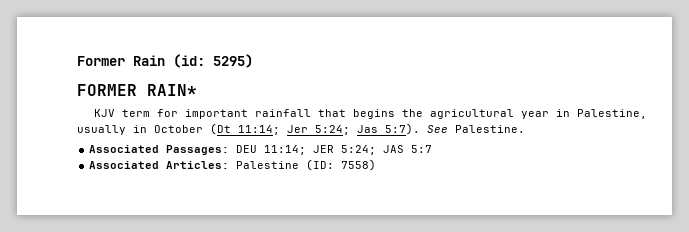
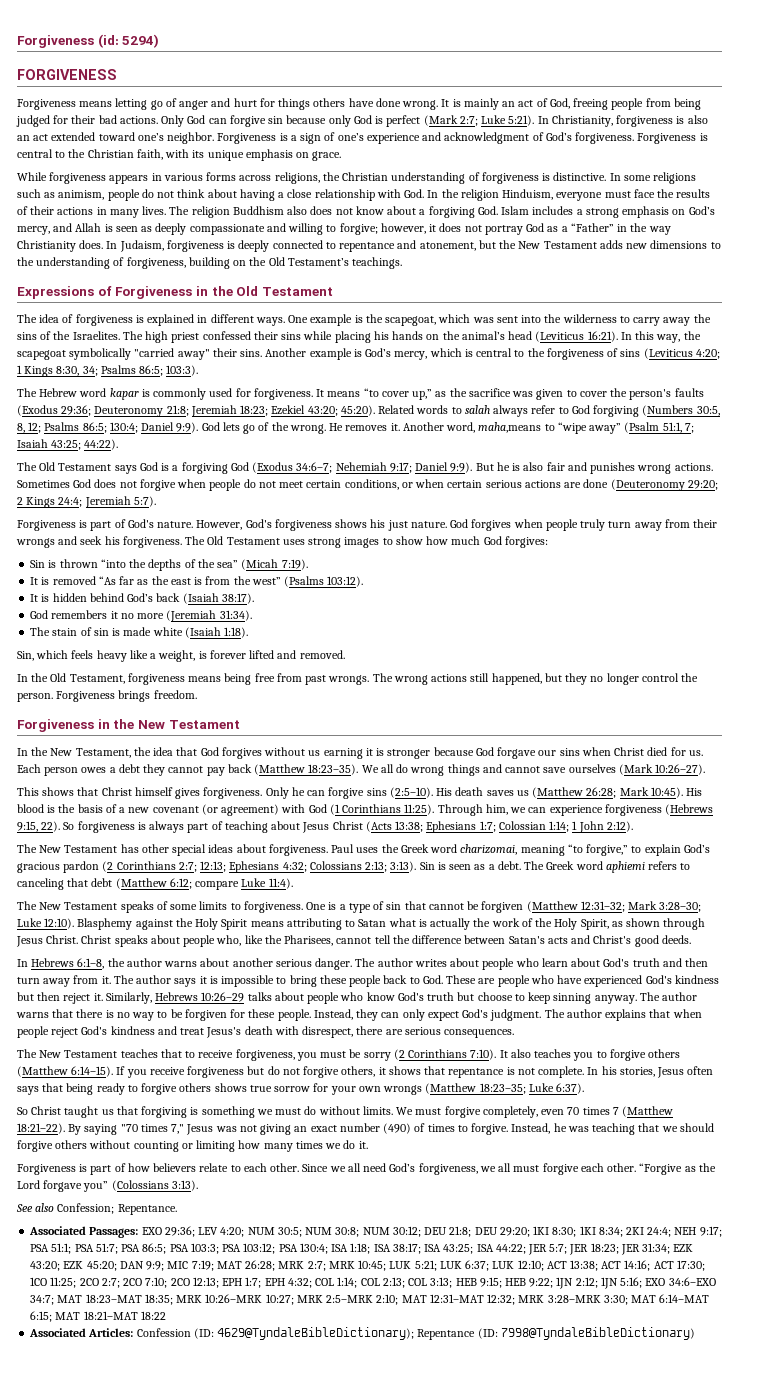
[77,54,253,68] [77,84,197,96] [93,109,647,119] [77,123,525,135] [89,145,433,155] [89,159,377,171] Former Rain (id: 5295) // FORMER RAIN* // KJV term for important rainfall that begins the agricultural year in Palestine, usually in October (Dt 11:14; Jer 5:24; Jas 5:7). See Palestine. // Associated Passages: DEU 11:14; JER 5:24; JAS 5:7 // Associated Articles: Palestine (ID: 7558) -> [17,34,160,48] [17,69,117,80] [17,98,701,110] [16,115,708,127] [17,132,708,144] [17,149,342,161] [17,172,697,184] [17,189,711,201] [17,206,715,218] [17,223,671,235] [17,240,721,252] [17,257,403,269] [17,286,333,299] [17,314,711,326] [17,331,701,343] [17,348,720,360] [17,365,199,377] [17,388,704,400] [17,405,720,417] [17,422,694,434] [17,439,119,450] [17,462,713,474] [17,479,718,491] [17,496,156,508] [17,519,718,531] [16,536,548,548] [30,559,308,571] [30,576,364,587] [30,593,254,604] [30,610,252,622] [30,627,249,638] [17,650,345,662] [17,673,699,685] [17,690,197,702] [17,719,240,732] [17,747,703,759] [17,764,706,776] [17,787,703,799] [17,804,714,816] [17,821,633,833] [17,844,710,856] [17,861,691,873] [17,878,293,890] [17,901,702,913] [17,918,706,930] [16,935,691,947] [17,958,709,970] [17,975,719,987] [17,992,698,1004] [16,1009,702,1021] [17,1026,515,1038] [17,1049,681,1061] [17,1066,714,1078] [17,1083,585,1095] [17,1106,674,1118] [17,1123,714,1135] [17,1140,368,1152] [17,1163,716,1175] [17,1180,198,1192] [16,1203,177,1215] [29,1226,722,1238] [30,1243,694,1255] [30,1260,705,1271] [30,1277,716,1289] [30,1294,710,1305] [30,1311,166,1322] [29,1327,695,1340] Forgiveness (id: 5294) // FORGIVENESS // Forgiveness means letting go of anger and hurt for things others have done wrong. It is mainly an act of God, freeing people from being judged for their bad actions. Only God can forgive sin because only God is perfect (Mark 2:7; Luke 5:21). In Christianity, forgiveness is also an act extended toward one’s neighbor. Forgiveness is a sign of one’s experience and acknowledgment of God’s forgiveness. Forgiveness is central to the Christian faith, with its unique emphasis on grace. // While forgiveness appears in various forms across religions, the Christian understanding of forgiveness is distinctive. In some religions such as animism, people do not think about having a close relationship with God. In the religion Hinduism, everyone must face the results of their actions in many lives. The religion Buddhism also does not know about a forgiving God. Islam includes a strong emphasis on God’s mercy, and Allah is seen as deeply compassionate and willing to forgive; however, it does not portray God as a “Father” in the way Christianity does. In Judaism, forgiveness is deeply connected to repentance and atonement, but the New Testament adds new dimensions to the understanding of forgiveness, building on the Old Testament’s teachings. // Expressions of Forgiveness in the Old Testament // The idea of forgiveness is explained in different ways. One example is the scapegoat, which was sent into the wilderness to carry away the sins of the Israelites. The high priest confessed their sins while placing his hands on the animal’s head (Leviticus 16:21). In this way, the scapegoat symbolically "carried away" their sins. Another example is God’s mercy, which is central to the forgiveness of sins (Leviticus 4:20; 1 Kings 8:30, 34; Psalms 86:5; 103:3). // The Hebrew word kapar is commonly used for forgiveness. It means “to cover up,” as the sacrifice was given to cover the person's faults (Exodus 29:36; Deuteronomy 21:8; Jeremiah 18:23; Ezekiel 43:20; 45:20). Related words to salah always refer to God forgiving (Numbers 30:5, 8, 12; Psalms 86:5; 130:4; Daniel 9:9). God lets go of the wrong. He removes it. Another word, maha,means to “wipe away” (Psalm 51:1, 7; Isaiah 43:25; 44:22). // The Old Testament says God is a forgiving God (Exodus 34:6–7; Nehemiah 9:17; Daniel 9:9). But he is also fair and punishes wrong actions. Sometimes God does not forgive when people do not meet certain conditions, or when certain serious actions are done (Deuteronomy 29:20; 2 Kings 24:4; Jeremiah 5:7). // Forgiveness is part of God's nature. However, God's forgiveness shows his just nature. God forgives when people truly turn away from their wrongs and seek his forgiveness. The Old Testament uses strong images to show how much God forgives: // Sin is thrown “into the depths of the sea” (Micah 7:19). // It is removed “As far as the east is from the west” (Psalms 103:12). // It is hidden behind God’s back (Isaiah 38:17). // God remembers it no more (Jeremiah 31:34). // The stain of sin is made white (Isaiah 1:18). // Sin, which feels heavy like a weight, is forever lifted and removed. // In the Old Testament, forgiveness means being free from past wrongs. The wrong actions still happened, but they no longer control the person. Forgiveness brings freedom. // Forgiveness in the New Testament // In the New Testament, the idea that God forgives without us earning it is stronger because God forgave our sins when Christ died for us. Each person owes a debt they cannot pay back (Matthew 18:23–35). We all do wrong things and cannot save ourselves (Mark 10:26–27). // This shows that Christ himself gives forgiveness. Only he can forgive sins (2:5–10). His death saves us (Matthew 26:28; Mark 10:45). His blood is the basis of a new covenant (or agreement) with God (1 Corinthians 11:25). Through him, we can experience forgiveness (Hebrews 9:15, 22). So forgiveness is always part of teaching about Jesus Christ (Acts 13:38; Ephesians 1:7; Colossian 1:14; 1 John 2:12). // The New Testament has other special ideas about forgiveness. Paul uses the Greek word charizomai, meaning “to forgive,” to explain God’s gracious pardon (2 Corinthians 2:7; 12:13; Ephesians 4:32; Colossians 2:13; 3:13). Sin is seen as a debt. The Greek word aphiemi refers to canceling that debt (Matthew 6:12; compare Luke 11:4). // The New Testament speaks of some limits to forgiveness. One is a type of sin that cannot be forgiven (Matthew 12:31–32; Mark 3:28–30; Luke 12:10). Blasphemy against the Holy Spirit means attributing to Satan what is actually the work of the Holy Spirit, as shown through Jesus Christ. Christ speaks about people who, like the Pharisees, cannot tell the difference between Satan's acts and Christ's good deeds. // In Hebrews 6:1–8, the author warns about another serious danger. The author writes about people who learn about God's truth and then turn away from it. The author says it is impossible to bring these people back to God. These are people who have experienced God's kindness but then reject it. Similarly, Hebrews 10:26–29 talks about people who know God's truth but choose to keep sinning anyway. The author warns that there is no way to be forgiven for these people. Instead, they can only expect God's judgment. The author explains that when people reject God's kindness and treat Jesus's death with disrespect, there are serious consequences. // The New Testament teaches that to receive forgiveness, you must be sorry (2 Corinthians 7:10). It also teaches you to forgive others (Matthew 6:14–15). If you receive forgiveness but do not forgive others, it shows that repentance is not complete. In his stories, Jesus often says that being ready to forgive others shows true sorrow for your own wrongs (Matthew 18:23–35; Luke 6:37). // So Christ taught us that forgiving is something we must do without limits. We must forgive completely, even 70 times 7 (Matthew 18:21–22). By saying "70 times 7," Jesus was not giving an exact number (490) of times to forgive. Instead, he was teaching that we should forgive others without counting or limiting how many times we do it. // Forgiveness is part of how believers relate to each other. Since we all need God’s forgiveness, we all must forgive each other. “Forgive as the Lord forgave you” (Colossians 3:13). // See also Confession; Repentance. // Associated Passages: EXO 29:36; LEV 4:20; NUM 30:5; NUM 30:8; NUM 30:12; DEU 21:8; DEU 29:20; 1KI 8:30; 1KI 8:34; 2KI 24:4; NEH 9:17; PSA 51:1; PSA 51:7; PSA 86:5; PSA 103:3; PSA 103:12; PSA 130:4; ISA 1:18; ISA 38:17; ISA 43:25; ISA 44:22; JER 5:7; JER 18:23; JER 31:34; EZK 43:20; EZK 45:20; DAN 9:9; MIC 7:19; MAT 26:28; MRK 2:7; MRK 10:45; LUK 5:21; LUK 6:37; LUK 12:10; ACT 13:38; ACT 14:16; ACT 17:30; 1CO 11:25; 2CO 2:7; 2CO 7:10; 2CO 12:13; EPH 1:7; EPH 4:32; COL 1:14; COL 2:13; COL 3:13; HEB 9:15; HEB 9:22; 1JN 2:12; 1JN 5:16; EXO 34:6–EXO 34:7; MAT 18:23–MAT 18:35; MRK 10:26–MRK 10:27; MRK 2:5–MRK 2:10; MAT 12:31–MAT 12:32; MRK 3:28–MRK 3:30; MAT 6:14–MAT 6:15; MAT 18:21–MAT 18:22 // Associated Articles: Confession (ID: 4629@TyndaleBibleDictionary); Repentance (ID: 7998@TyndaleBibleDictionary)

